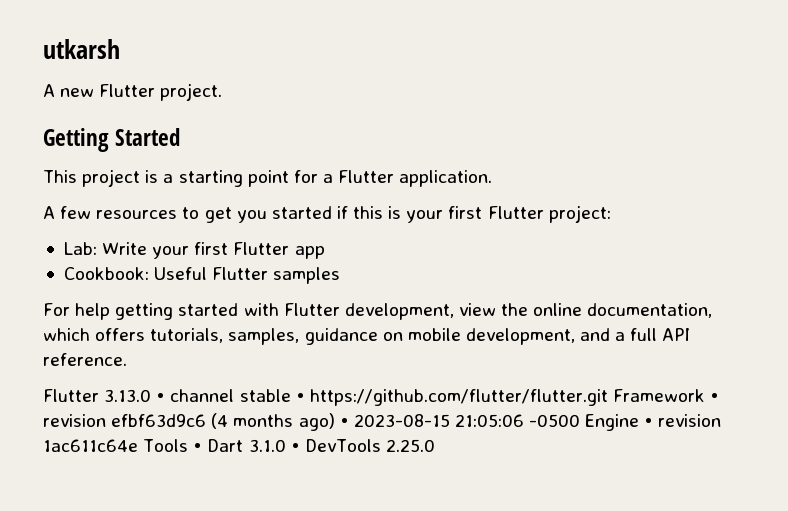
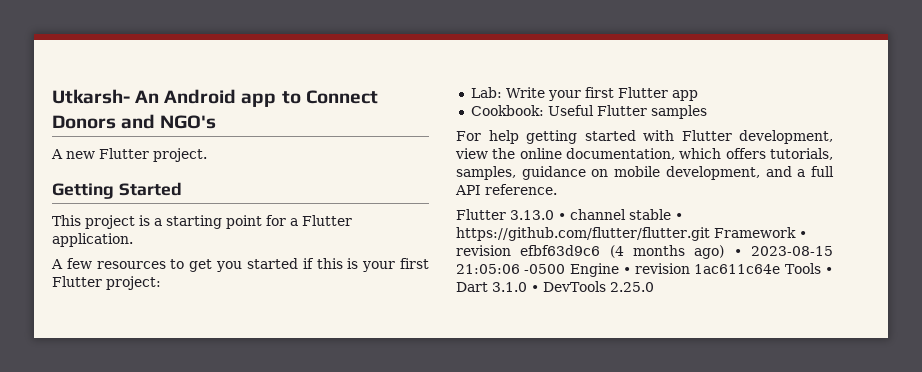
[43,39,120,59] utkarsh -> [52,89,378,107] [52,114,217,129] Utkarsh- An Android app to Connect Donors and NGO's

